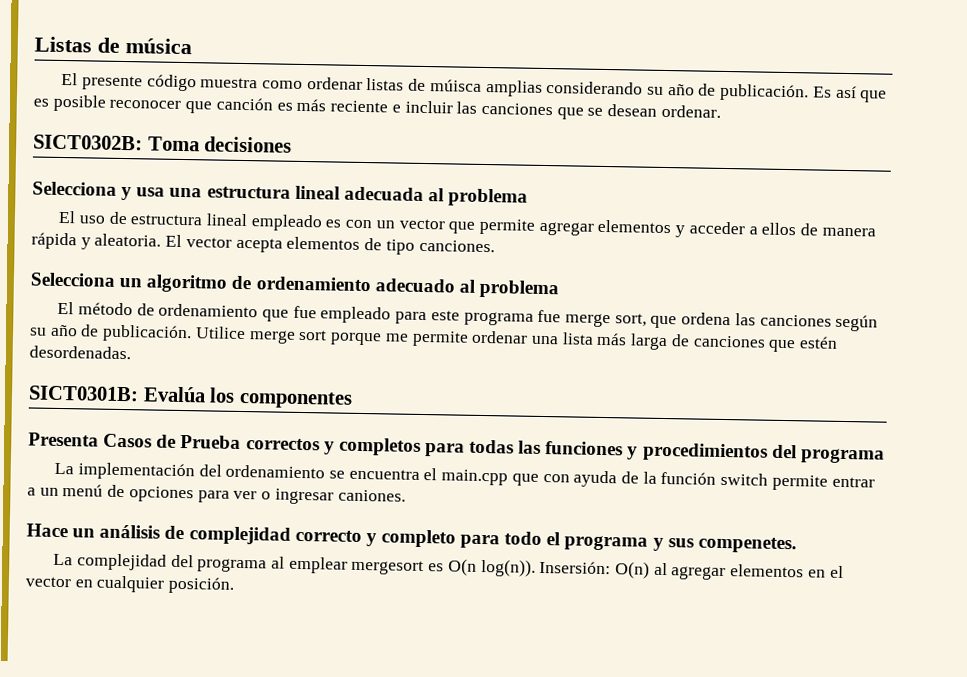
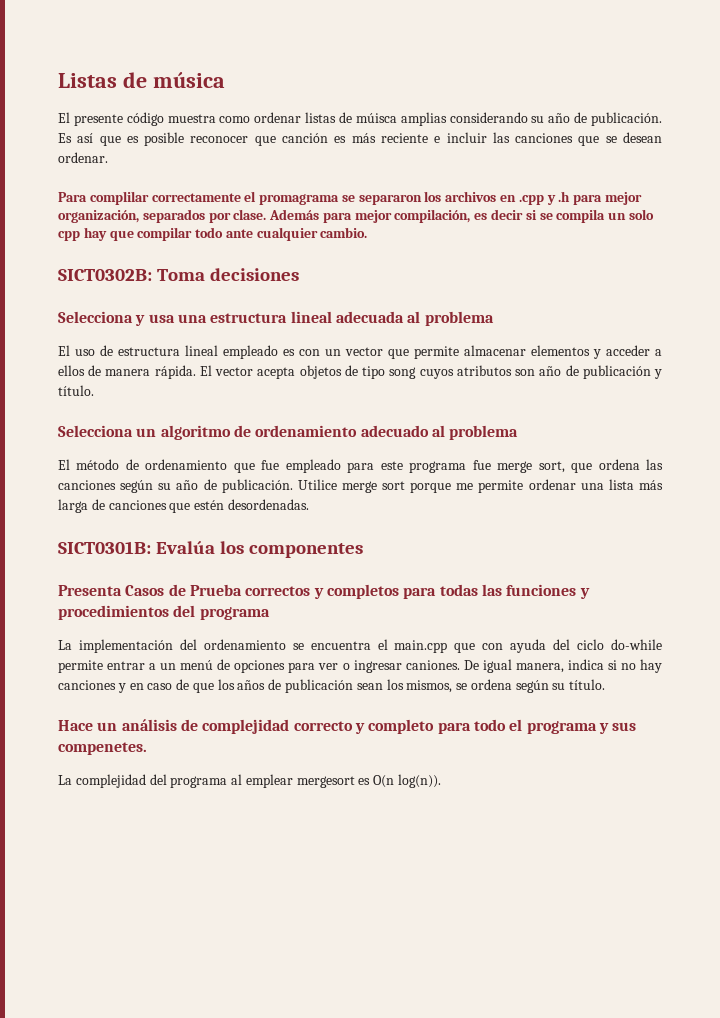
(721, 111) none -> [58,191,642,205] [58,209,654,223] [58,227,368,241] // Para complilar correctamente el promagrama se separaron los archivos en .cpp y .h para mejor organización, separados por clase. Además para mejor compilación, es decir si se compila un solo cpp hay que compilar todo ante cualquier cambio.
[538,221,594,236] agregar -> [464,345,526,356] almacenar
[31,232,162,250] rápida y aleatoria. -> [154,365,196,379] rápida.
[286,236,361,250] elementos -> [299,365,342,379] objetos
[418,239,495,253] canciones. -> [389,365,663,379] [58,385,94,396] song cuyos atributos son año de publicación y título.
[621,471,769,486] de la función switch -> [553,639,662,650] del ciclo do-while
(406, 495) none -> [463,659,662,673] [58,679,606,693] De igual manera, indica si no hay canciones y en caso de que los años de publicación sean los mismos, se ordena según su título.
[539,560,844,581] [25,575,235,594] Insersión: O(n) al agregar elementos en el vector en cualquier posición. -> (442, 781) none

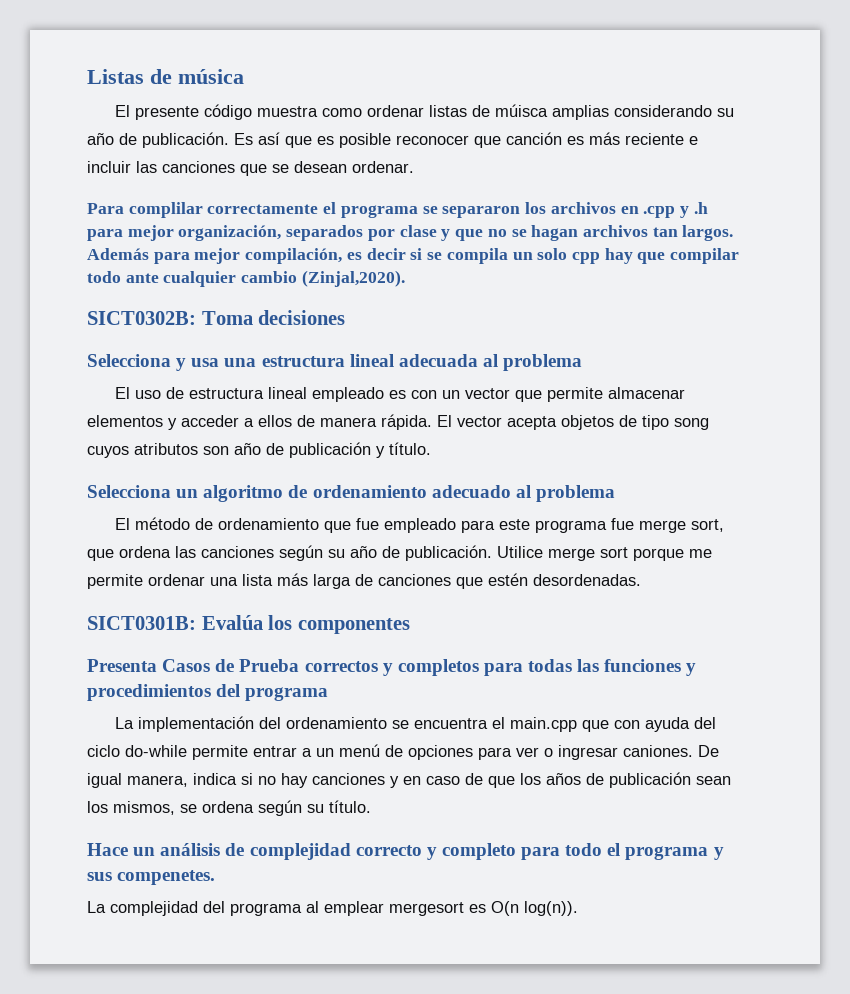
[259,194,340,205] promagrama -> [340,205,418,218] programa
[233,209,267,220] clase. -> [399,225,734,241] clase y que no se hagan archivos tan largos.
[320,227,368,238] cambio. -> [241,270,405,287] cambio (Zinjal,2020).

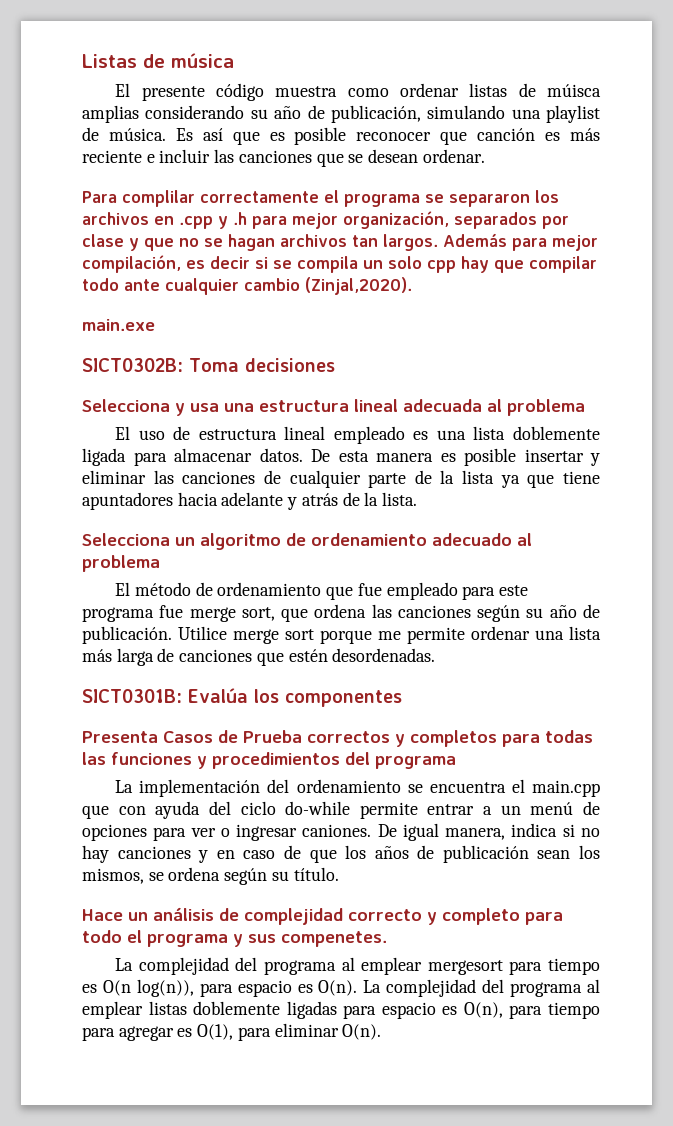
[142,132,229,148] publicación. -> [330,105,600,123] [82,127,166,141] publicación, simulando una playlist de música.
(405, 278) none -> [82,319,155,331] // main.exe
[410,387,685,402] [87,414,709,430] [87,442,431,458] con un vector que permite almacenar elementos y acceder a ellos de manera rápida. El vector acepta objetos de tipo song cuyos atributos son año de publicación y título. -> [436,426,600,440] [82,448,600,466] [82,470,600,488] [82,492,418,510] una lista doblemente ligada para almacenar datos. De esta manera es posible insertar y eliminar las canciones de cualquier parte de la lista ya que tiene apuntadores hacia adelante y atrás de la lista.
[469,901,578,916] es O(n log(n)). -> [509,958,600,975] [82,979,601,997] [82,1001,600,1019] [82,1023,382,1041] para tiempo es O(n log(n)), para espacio es O(n). La complejidad del programa al emplear listas doblemente ligadas para espacio es O(n), para tiempo para agregar es O(1), para eliminar O(n).

